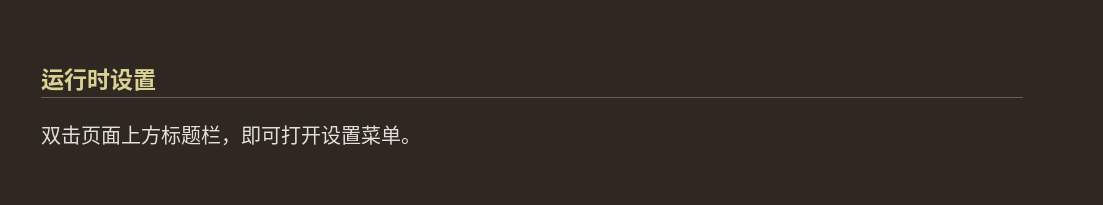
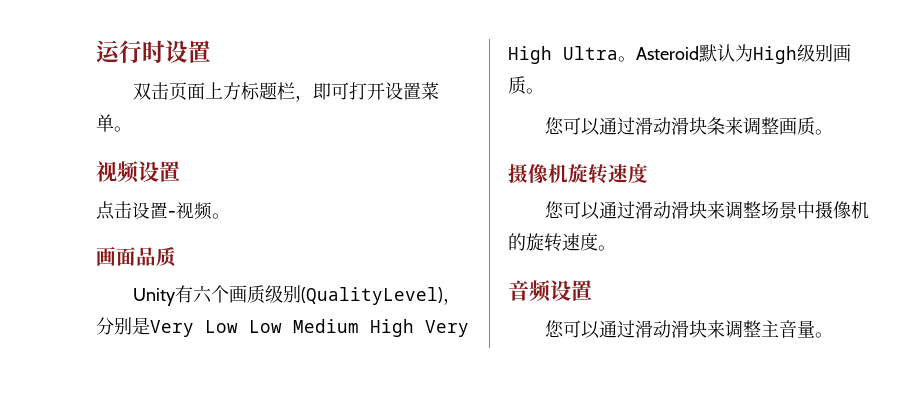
(421, 141) none -> [96,161,180,183] [96,201,230,220] [96,247,176,266] [133,285,462,306] [96,317,469,337] [508,44,851,64] [508,76,544,95] [545,117,834,136] [508,163,648,184] [545,201,870,220] [508,233,616,252] [508,280,592,302] [545,320,834,339] // 视频设置 // 点击设置-视频。 // 画面品质 // Unity有六个画质级别(QualityLevel)，分别是Very Low Low Medium High Very High Ultra。Asteroid默认为High级别画质。 // 您可以通过滑动滑块条来调整画质。 // 摄像机旋转速度 // 您可以通过滑动滑块来调整场景中摄像机的旋转速度。 // 音频设置 // 您可以通过滑动滑块来调整主音量。

